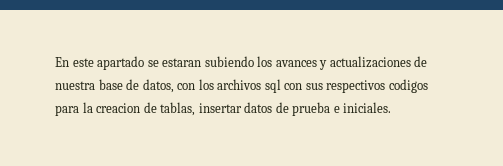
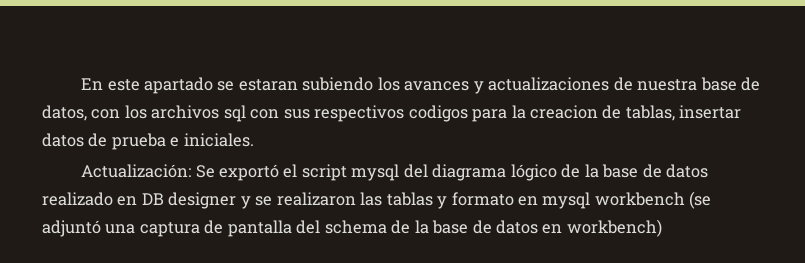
(392, 107) none -> [81,164,708,181] [42,191,712,209] [42,219,662,237] // Actualización: Se exportó el script mysql del diagrama lógico de la base de datos realizado en DB designer y se realizaron las tablas y formato en mysql workbench (se adjuntó una captura de pantalla del schema de la base de datos en workbench)

